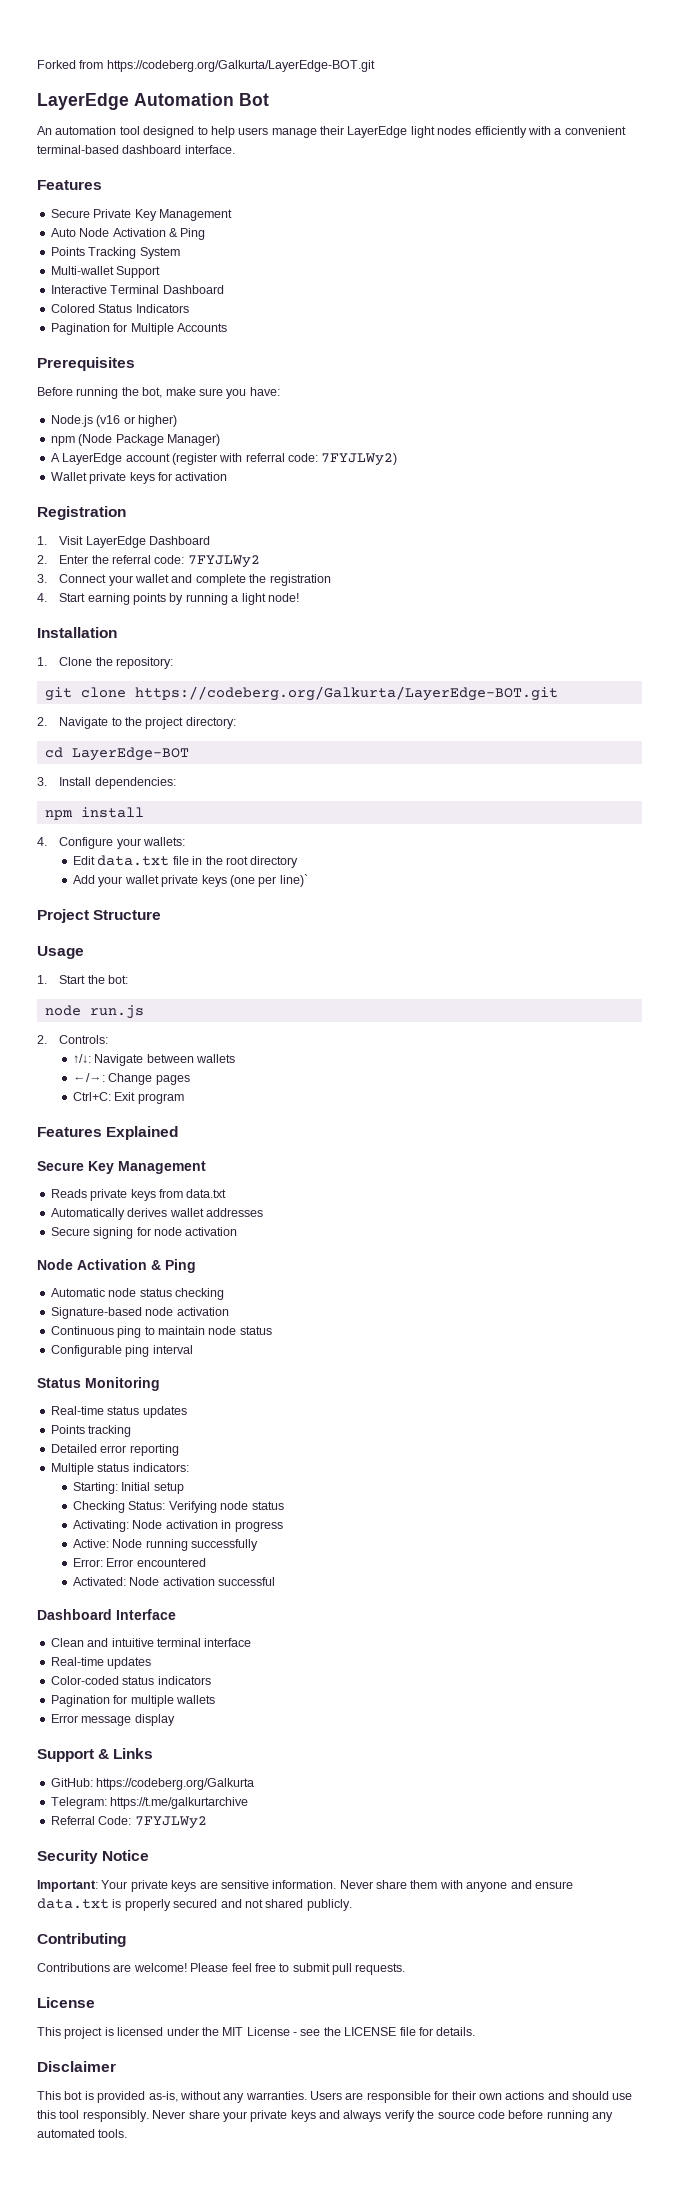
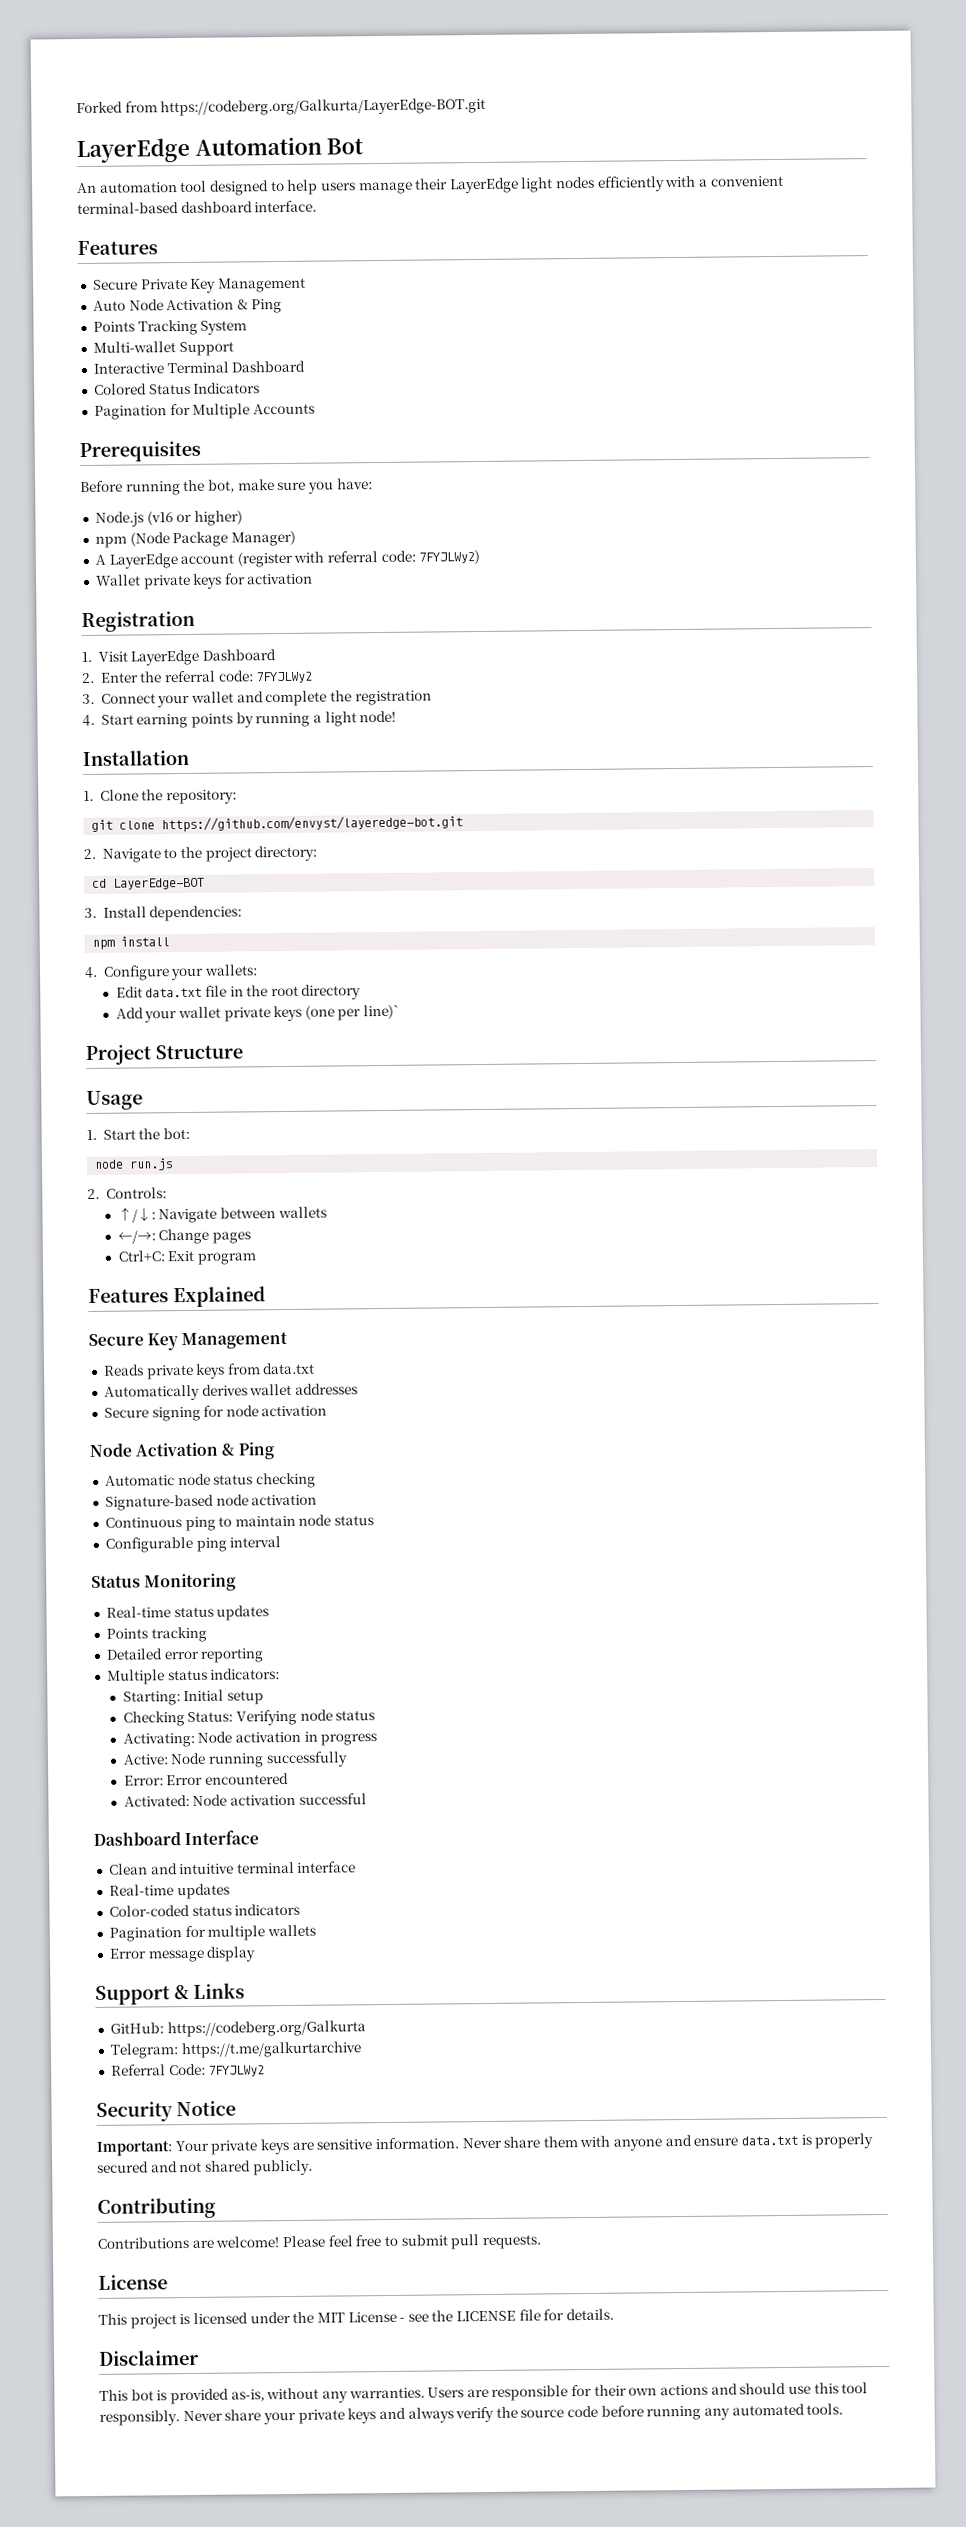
[134,686,558,701] https://codeberg.org/Galkurta/LayerEdge-BOT.git -> [161,815,464,833] https://github.com/envyst/layeredge-bot.git

